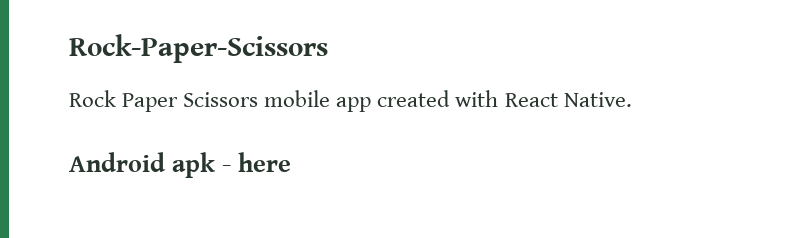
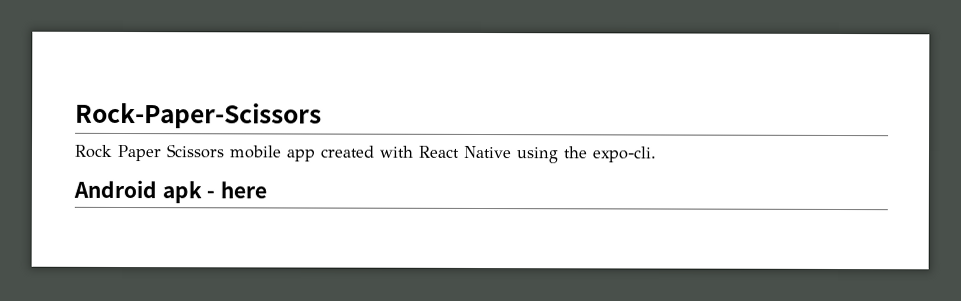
[563,92,632,107] Native. -> [463,145,657,164] Native using the expo-cli.

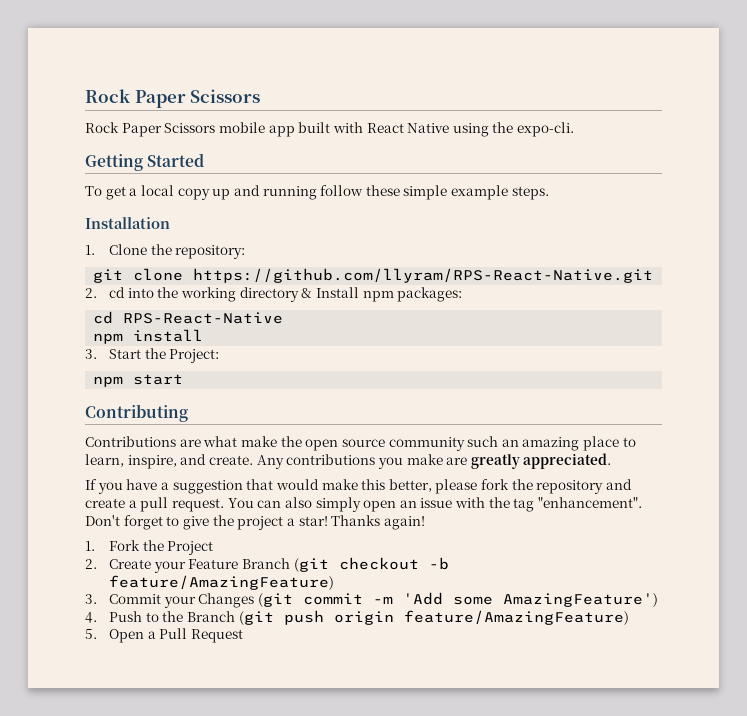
[75,102,322,129] Rock-Paper-Scissors -> [85,89,261,108] Rock Paper Scissors
[320,145,375,158] created -> [298,122,331,133] built
[73,179,268,204] Android apk - here -> [85,153,205,171] [85,185,549,200] [85,217,170,229] [85,244,246,259] [93,268,654,283] [85,287,463,302] [93,311,284,324] [93,329,204,344] [85,348,220,363] [93,374,184,387] [85,404,188,422] [85,436,636,451] [85,453,612,469] [85,479,633,494] [85,497,643,512] [85,515,425,530] [85,540,214,555] [85,557,449,573] [109,575,335,590] [85,592,659,608] [85,610,629,625] [85,628,244,643] Getting Started // To get a local copy up and running follow these simple example steps. // Installation // 1. Clone the repository: // git clone https://github.com/llyram/RPS-React-Native.git // 2. cd into the working directory & Install npm packages: // cd RPS-React-Native // npm install // 3. Start the Project: // npm start // Contributing // Contributions are what make the open source community such an amazing place to learn, inspire, and create. Any contributions you make are greatly appreciated. // If you have a suggestion that would make this better, please fork the repository and create a pull request. You can also simply open an issue with the tag "enhancement". Don't forget to give the project a star! Thanks again! // 1. Fork the Project // 2. Create your Feature Branch (git checkout -b feature/AmazingFeature) // 3. Commit your Changes (git commit -m 'Add some AmazingFeature') // 4. Push to the Branch (git push origin feature/AmazingFeature) // 5. Open a Pull Request

